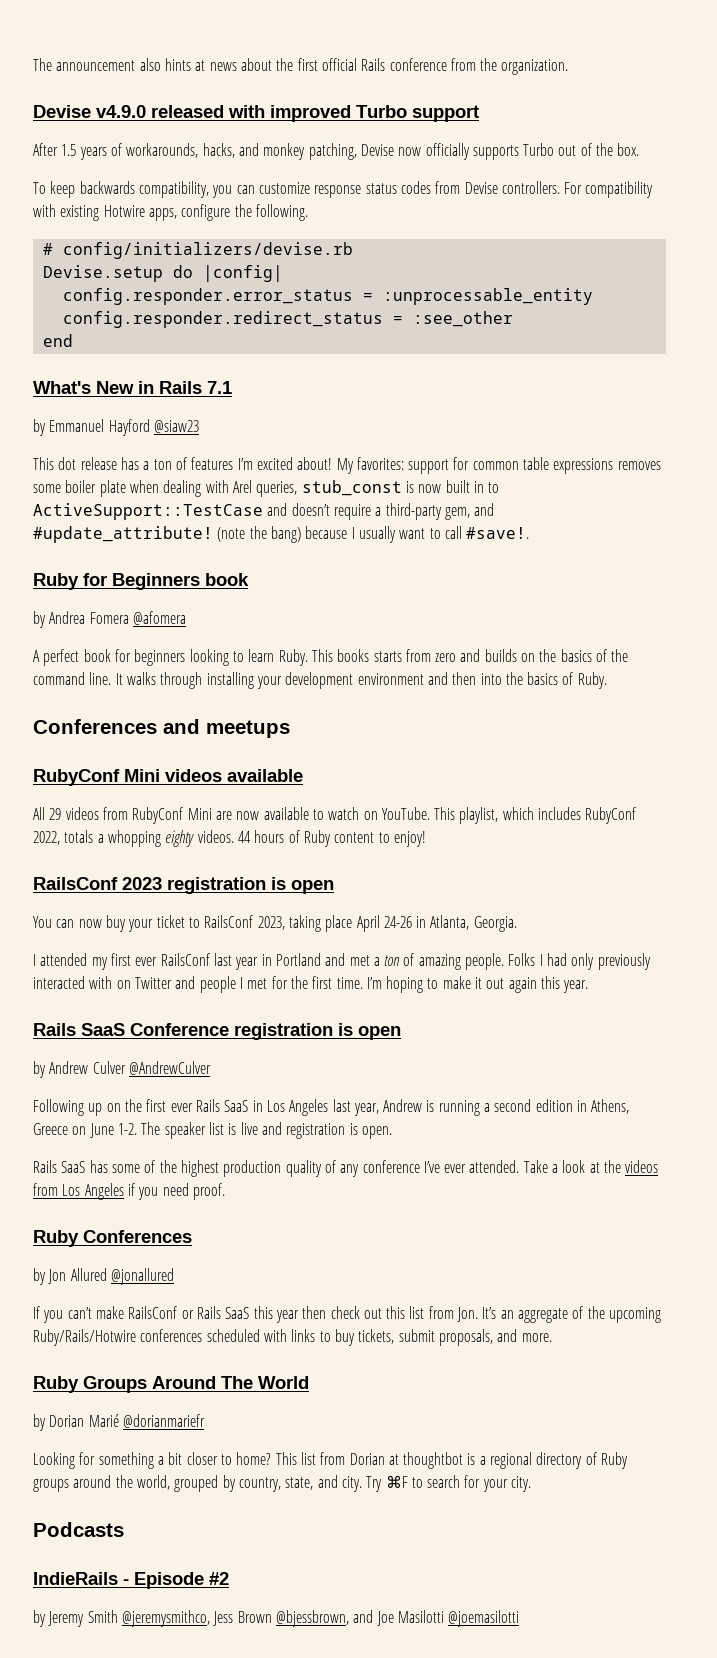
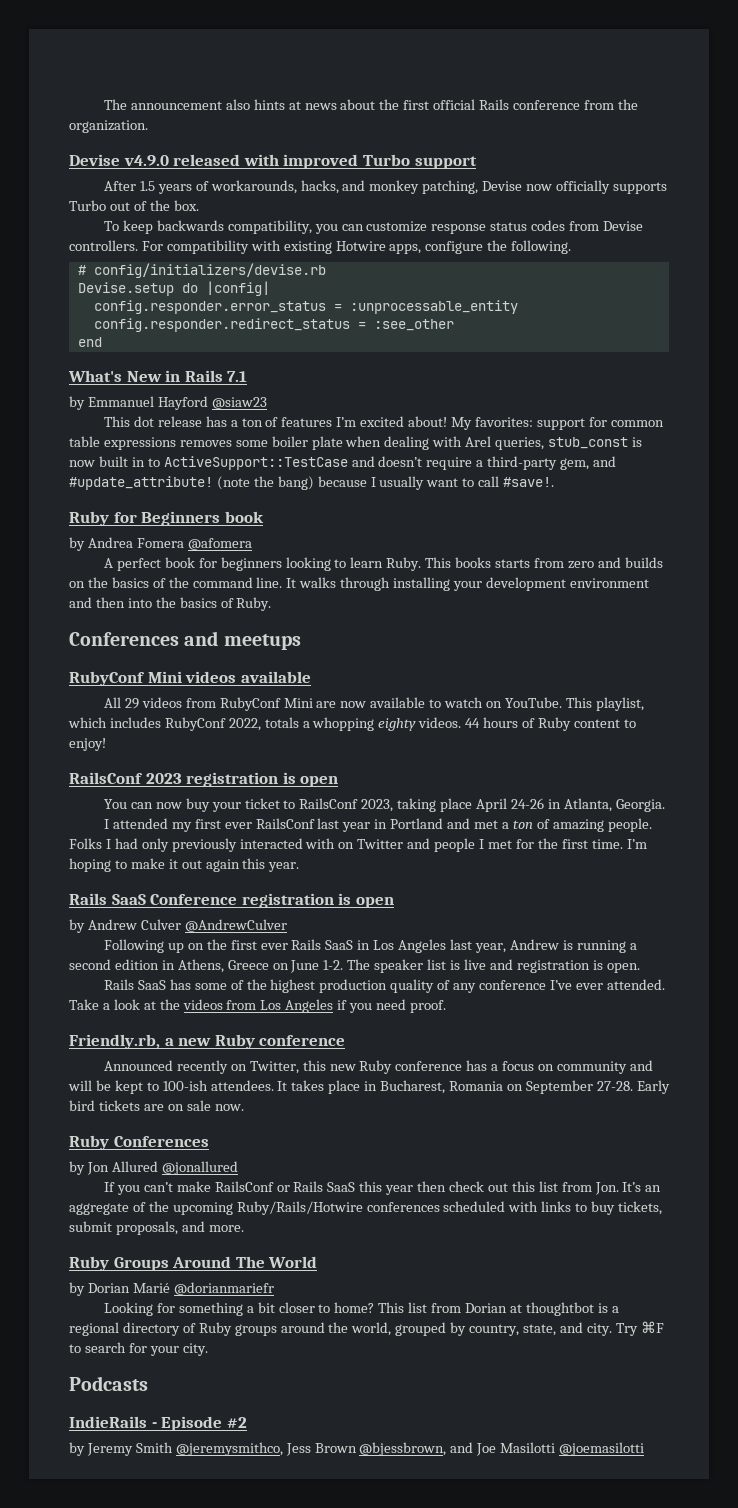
(225, 1191) none -> [69,1034,346,1049] [103,1060,653,1074] [68,1080,670,1094] [69,1100,244,1111] // Friendly.rb, a new Ruby conference // Announced recently on Twitter, this new Ruby conference has a focus on community and will be kept to 100-ish attendees. It takes place in Bucharest, Romania on September 27-28. Early bird tickets are on sale now.

